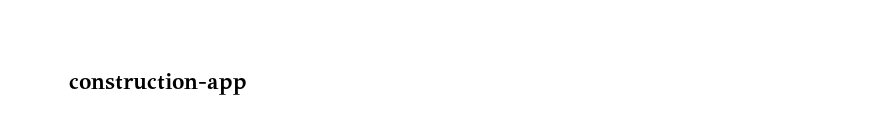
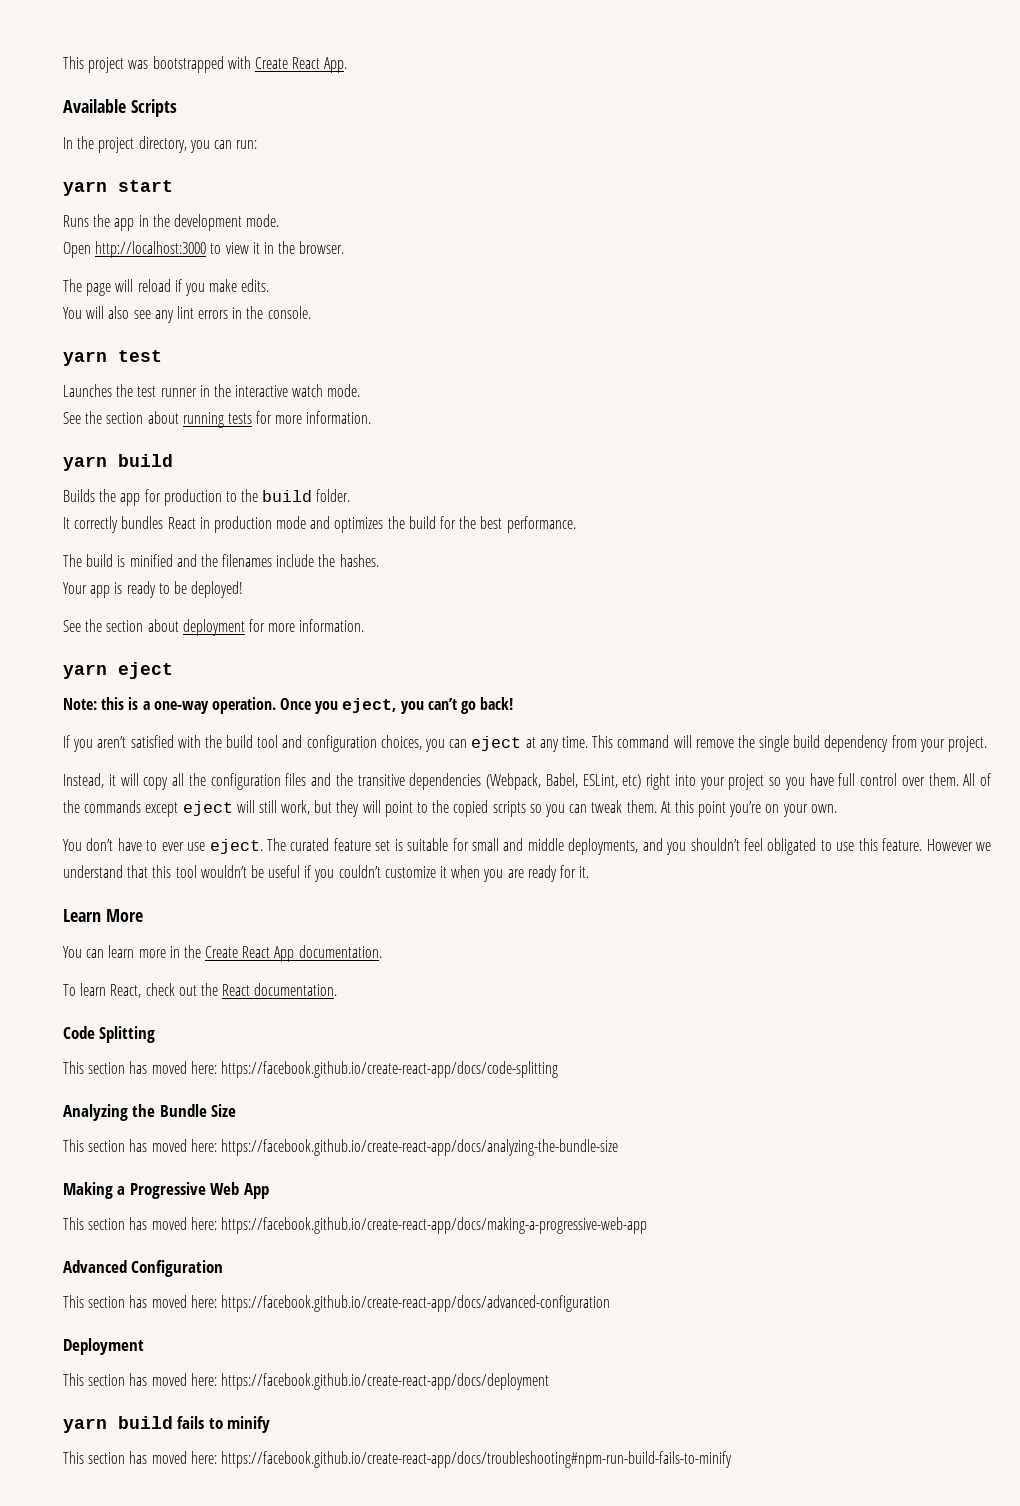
[69,73,247,95] construction-app -> [63,56,348,73] [63,99,177,117] [63,136,258,153] [63,180,173,196] [63,214,280,231] [63,241,345,258] [63,279,270,296] [63,306,311,323] [63,350,162,366] [63,384,361,397] [63,411,372,428] [63,454,173,471] [63,489,351,506] [63,516,576,533] [63,554,379,567] [63,581,244,598] [63,619,365,636] [63,662,173,679] [63,697,514,714] [63,735,987,752] [63,773,991,790] [63,800,837,817] [63,838,992,855] [63,865,590,882] [63,909,143,922] [63,945,382,962] [63,983,338,998] [63,1026,156,1043] [63,1061,558,1078] [63,1104,237,1121] [63,1139,618,1156] [63,1182,269,1199] [63,1217,647,1234] [63,1260,224,1277] [63,1295,610,1312] [63,1338,144,1355] [63,1373,549,1390] [63,1416,271,1433] [63,1451,732,1468] This project was bootstrapped with Create React App. // Available Scripts // In the project directory, you can run: // yarn start // Runs the app in the development mode. // Open http://localhost:3000 to view it in the browser. // The page will reload if you make edits. // You will also see any lint errors in the console. // yarn test // Launches the test runner in the interactive watch mode. // See the section about running tests for more information. // yarn build // Builds the app for production to the build folder. // It correctly bundles React in production mode and optimizes the build for the best performance. // The build is minified and the filenames include the hashes. // Your app is ready to be deployed! // See the section about deployment for more information. // yarn eject // Note: this is a one-way operation. Once you eject, you can’t go back! // If you aren’t satisfied with the build tool and configuration choices, you can eject at any time. This command will remove the single build dependency from your project. // Instead, it will copy all the configuration files and the transitive dependencies (Webpack, Babel, ESLint, etc) right into your project so you have full control over them. All of the commands except eject will still work, but they will point to the copied scripts so you can tweak them. At this point you’re on your own. // You don’t have to ever use eject. The curated feature set is suitable for small and middle deployments, and you shouldn’t feel obligated to use this feature. However we understand that this tool wouldn’t be useful if you couldn’t customize it when you are ready for it. // Learn More // You can learn more in the Create React App documentation. // To learn React, check out the React documentation. // Code Splitting // This section has moved here: https://facebook.github.io/create-react-app/docs/code-splitting // Analyzing the Bundle Size // This section has moved here: https://facebook.github.io/create-react-app/docs/analyzing-the-bundle-size // Making a Progressive Web App // This section has moved here: https://facebook.github.io/create-react-app/docs/making-a-progressive-web-app // Advanced Configuration // This section has moved here: https://facebook.github.io/create-react-app/docs/advanced-configuration // Deployment // This section has moved here: https://facebook.github.io/create-react-app/docs/deployment // yarn build fails to minify // This section has moved here: https://facebook.github.io/create-react-app/docs/troubleshooting#npm-run-build-fails-to-minify

